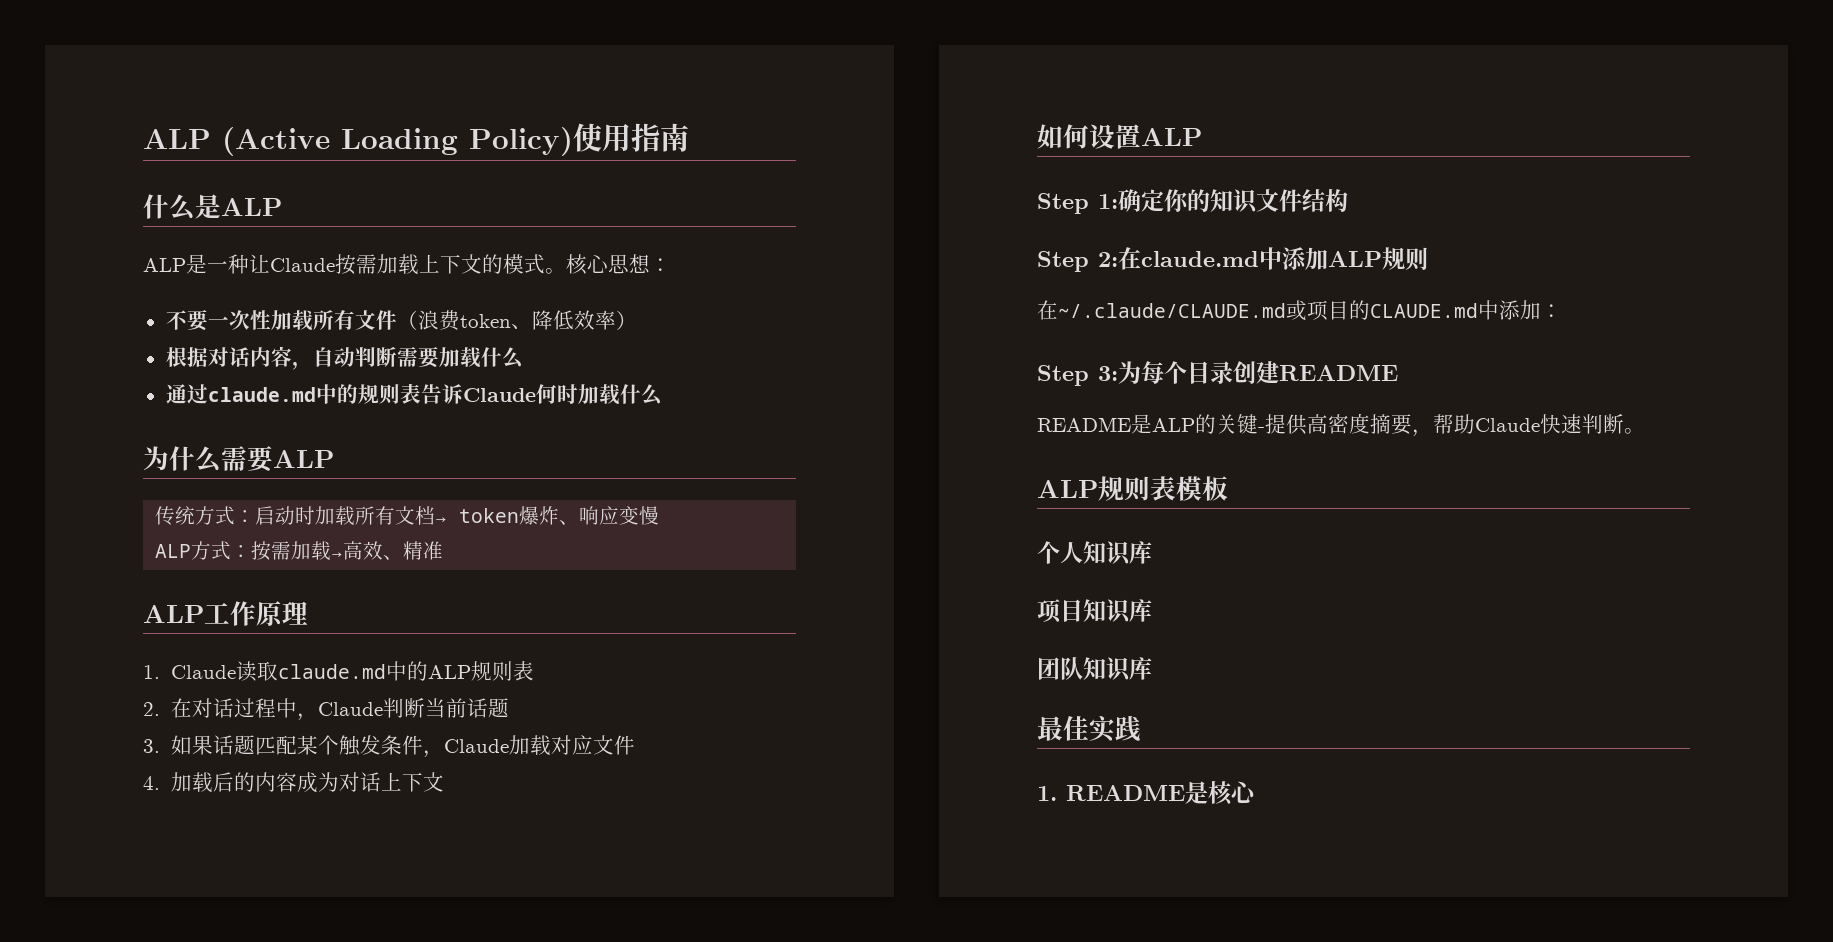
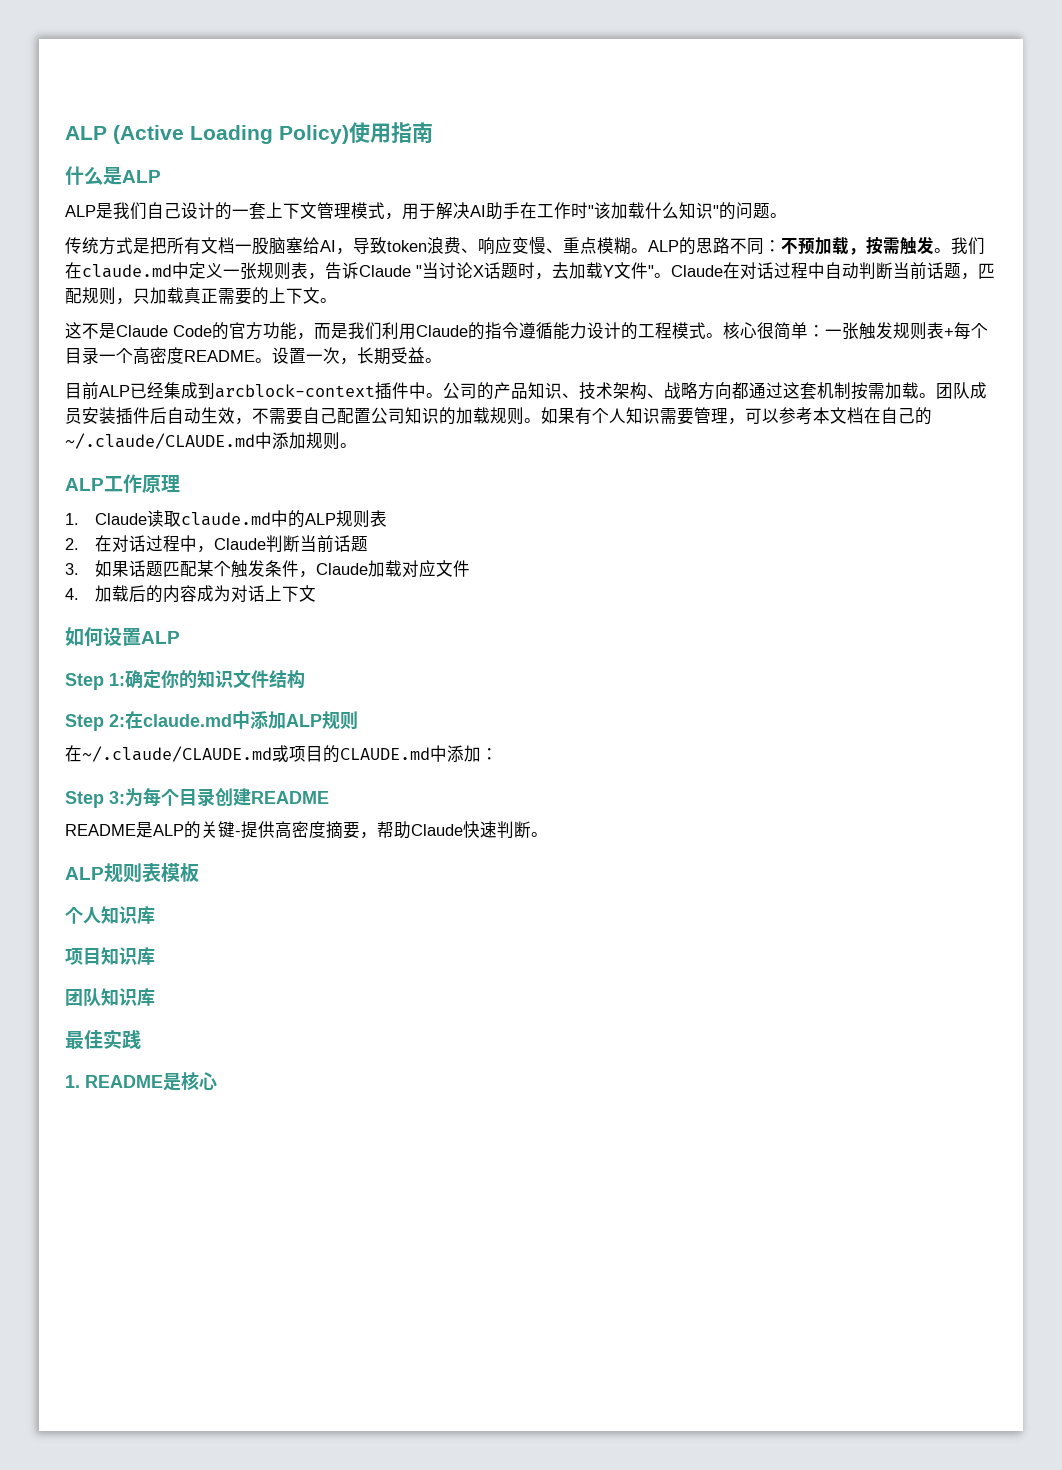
[207,254,503,275] 一种让Claude按需加载上下文的 -> [113,202,787,220] [65,236,985,255] [65,262,995,280] [65,287,337,305] [65,322,672,340] 我们自己设计的一套上下文管理模式，用于解决AI助手在工作时"该加载什么知识"的问题。 // 传统方式是把所有文档一股脑塞给AI，导致token浪费、响应变慢、重点模糊。ALP的思路不同：不预加载，按需触发。我们在claude.md中定义一张规则表，告诉Claude "当讨论X话题时，去加载Y文件"。Claude在对话过程中自动判断当前话题，匹配规则，只加载真正需要的上下文。 // 这不是Claude Code的官方功能，而是我们利用Claude的指令遵循能力设计的工程
[608,254,671,274] [165,310,637,331] [165,346,524,370] [165,383,663,406] [143,446,334,473] [155,506,660,526] [155,541,444,561] 思想： // 不要一次性加载所有文件（浪费token、降低效率） // 根据对话内容，自动判断需要加载什么 // 通过claude.md中的规则表告诉Claude何时加载什么 // 为什么需要ALP // 传统方式：启动时加载所有文档→ token爆炸、响应变慢 // ALP方式：按需加载→高效、精准 -> [757,322,988,340] [65,347,442,365] [65,382,987,400] [65,407,932,425] [65,432,357,450] 很简单：一张触发规则表+每个目录一个高密度README。设置一次，长期受益。 // 目前ALP已经集成到arcblock-context插件中。公司的产品知识、技术架构、战略方向都通过这套机制按需加载。团队成员安装插件后自动生效，不需要自己配置公司知识的加载规则。如果有个人知识需要管理，可以参考本文档在自己的~/.claude/CLAUDE.md中添加规则。

